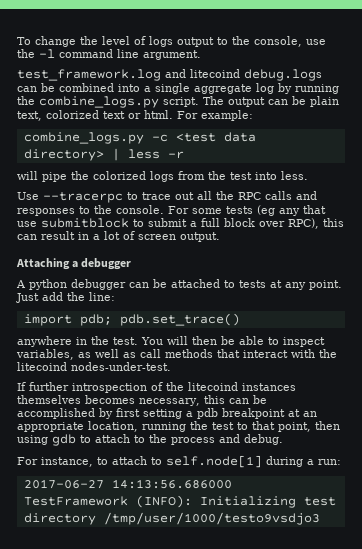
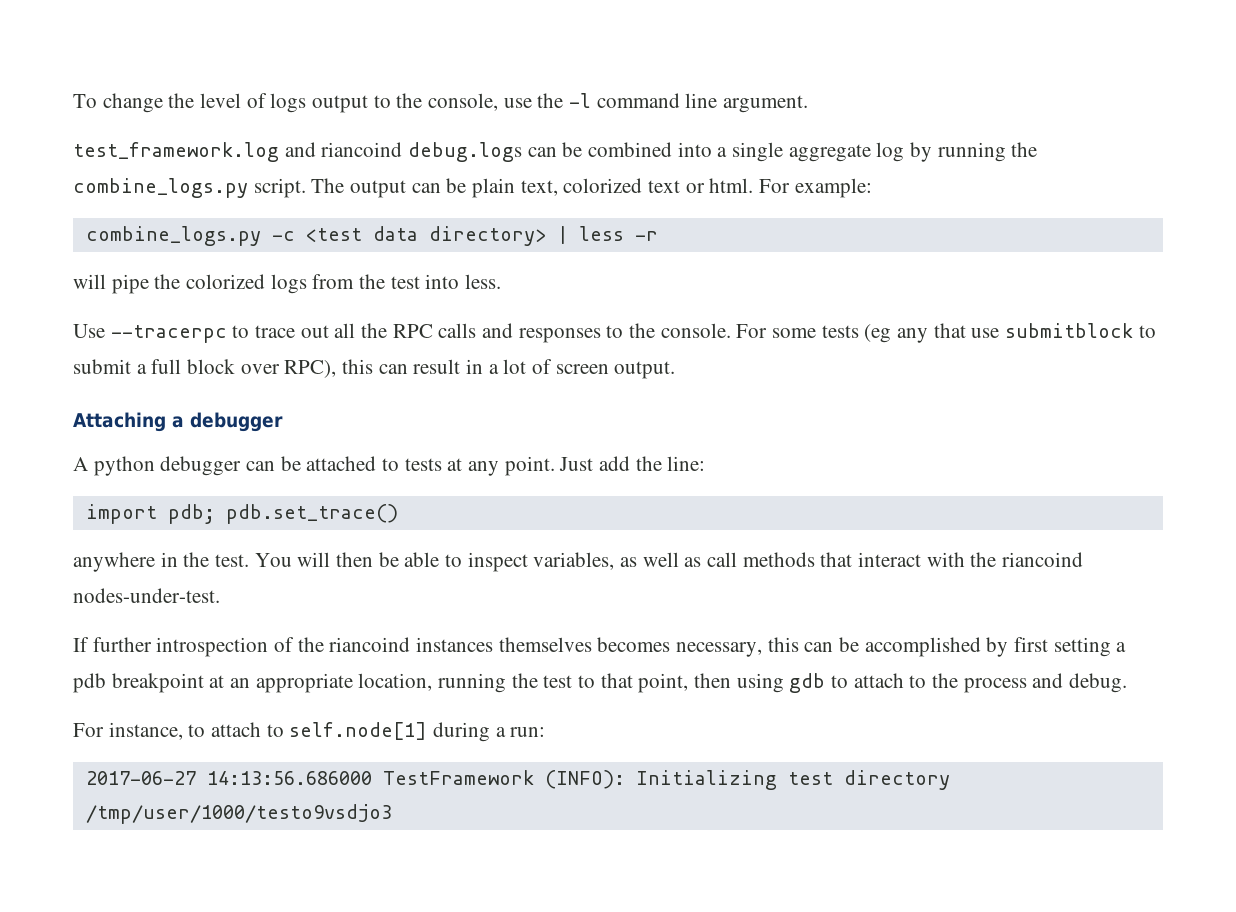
[190,69,240,78] litecoind -> [321,142,403,157] riancoind
[17,362,67,371] litecoind -> [1002,552,1084,567] riancoind
[188,382,238,391] litecoind -> [329,637,411,652] riancoind

